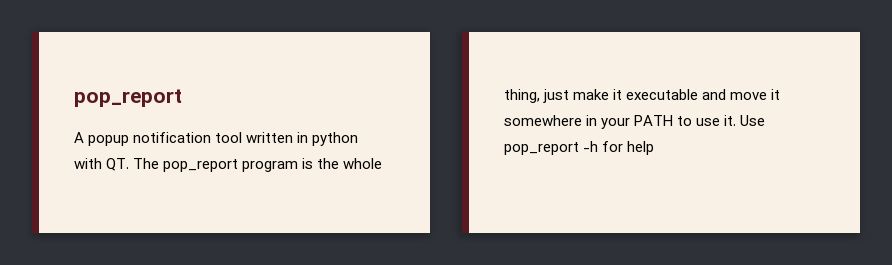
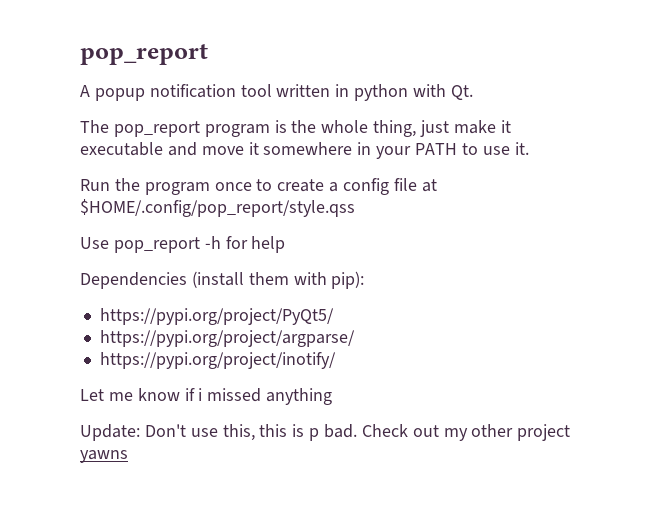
[106,158,130,171] QT. -> [450,85,473,100] Qt. //
(737, 120) none -> [80,178,437,195] [80,199,355,217] // Run the program once to create a config file at $HOME/.config/pop_report/style.qss //
(655, 148) none -> [80,271,365,289] [99,308,334,325] [99,330,355,347] [99,352,336,369] [80,388,333,405] [80,424,571,441] [80,450,128,463] // Dependencies (install them with pip): // https://pypi.org/project/PyQt5/ // https://pypi.org/project/argparse/ // https://pypi.org/project/inotify/ // Let me know if i missed anything // Update: Don't use this, this is p bad. Check out my other project yawns

